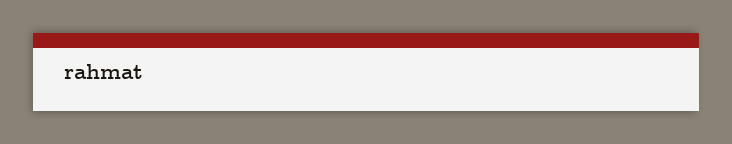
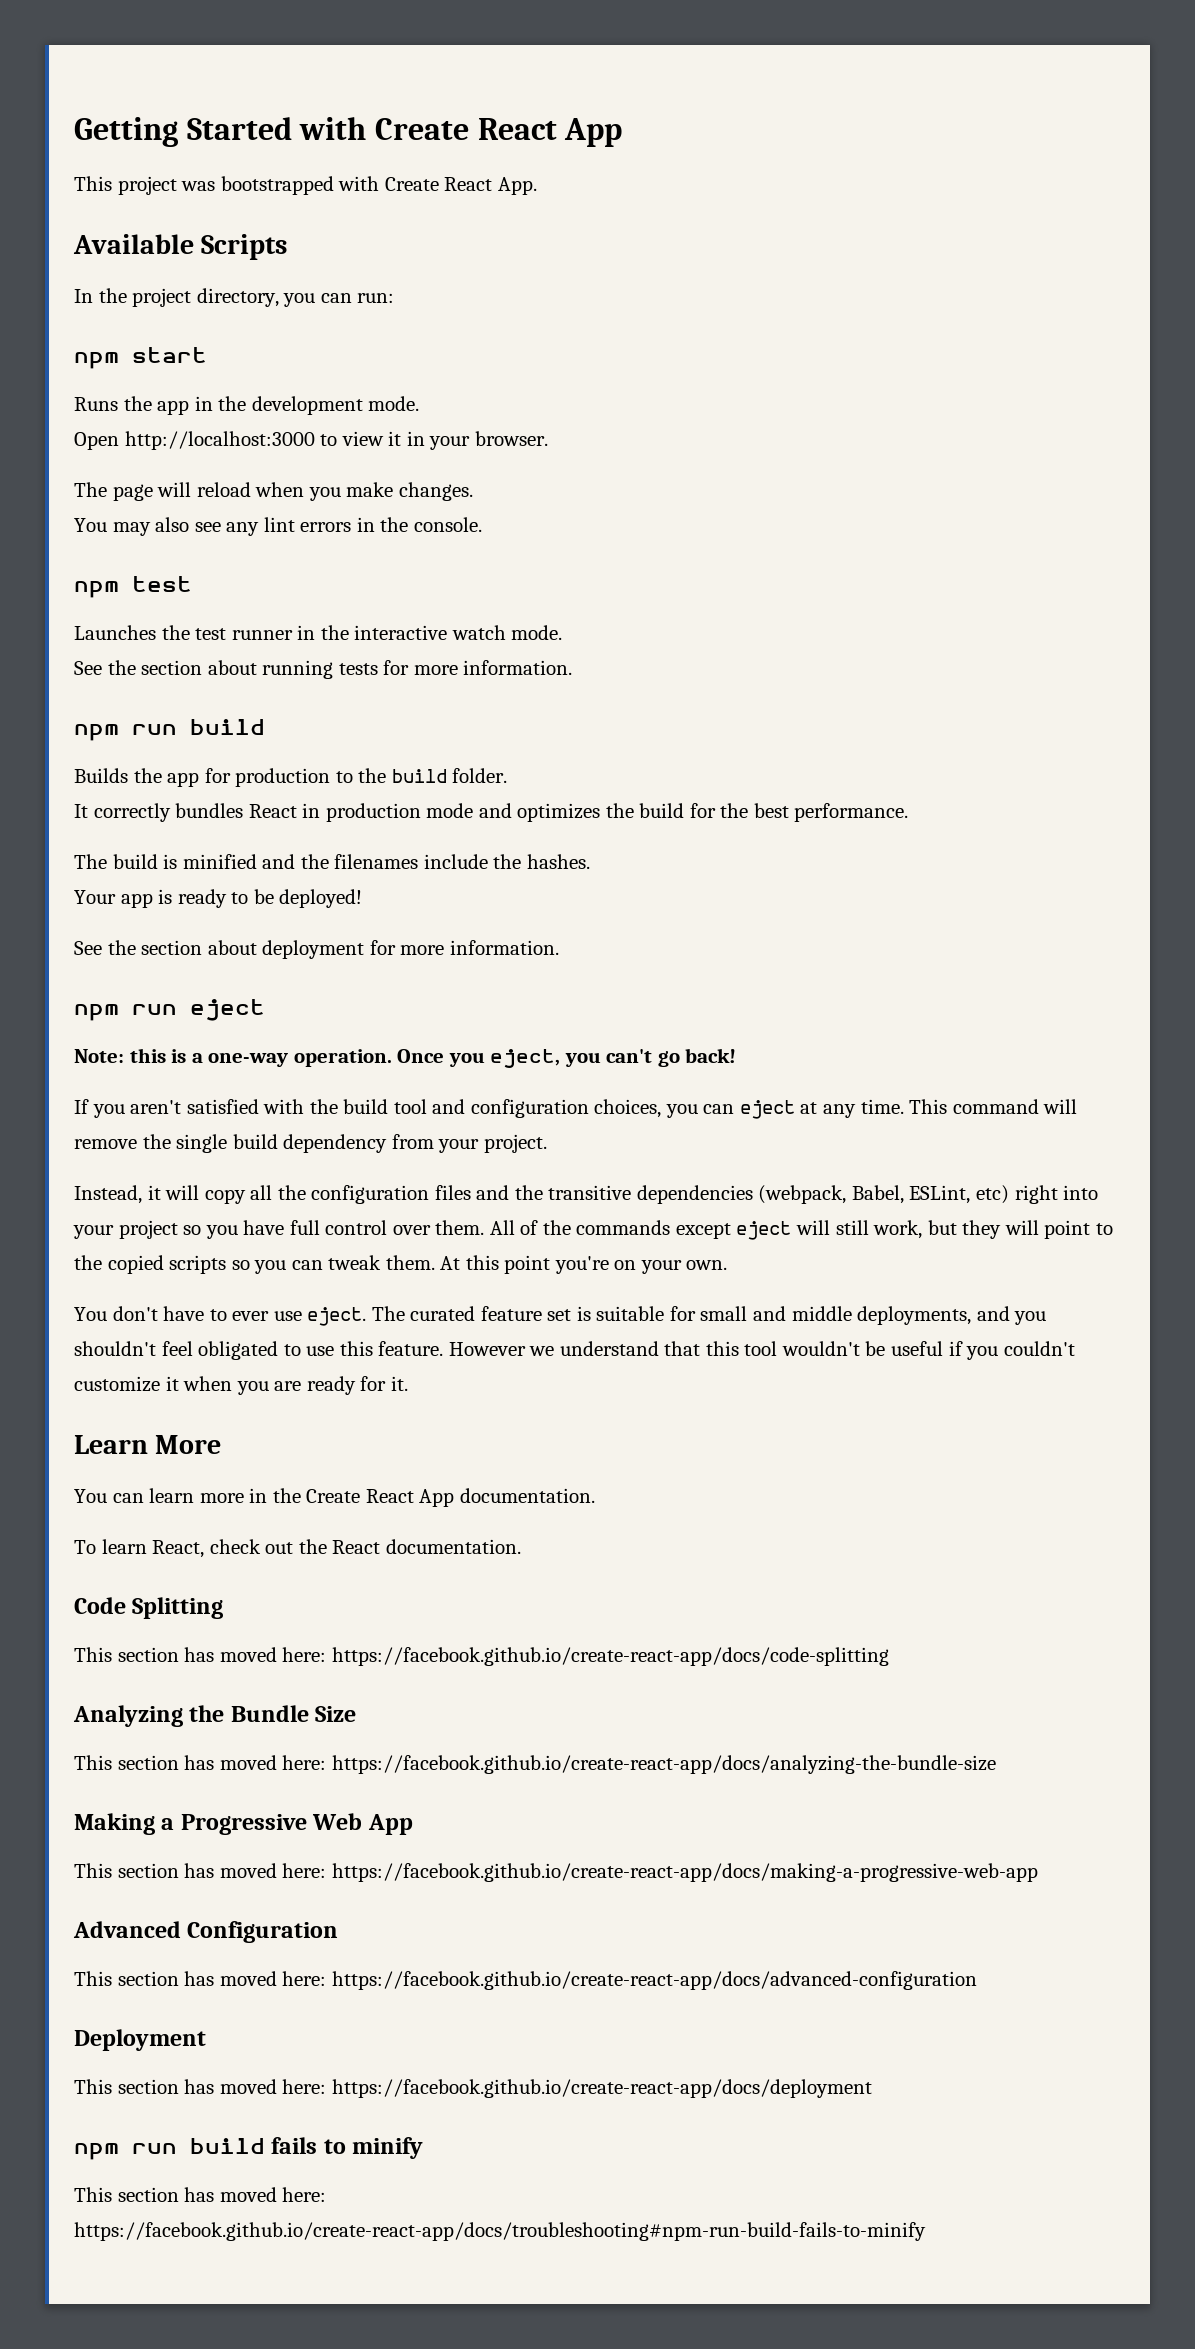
[64,64,143,79] rahmat -> [74,117,623,147] [74,176,537,195] [73,234,288,260] [74,288,395,307] [74,347,207,369] [74,396,420,415] [74,431,548,450] [74,482,473,501] [74,517,482,536] [74,576,192,598] [74,625,563,640] [74,660,573,679] [74,719,265,741] [74,768,508,787] [74,803,909,822] [74,854,590,869] [74,889,363,908] [74,940,559,959] [74,999,265,1021] [74,1048,737,1068] [74,1099,1078,1119] [74,1134,547,1153] [74,1185,1099,1204] [73,1220,1113,1240] [74,1255,728,1274] [74,1306,1047,1326] [74,1341,1075,1360] [74,1376,408,1395] [74,1435,222,1454] [74,1488,595,1507] [74,1539,521,1558] [74,1597,224,1619] [74,1647,889,1666] [73,1705,357,1727] [74,1755,996,1774] [74,1813,413,1835] [74,1863,1038,1882] [73,1921,339,1943] [74,1971,977,1990] [74,2029,206,2051] [74,2079,872,2098] [74,2137,424,2160] [74,2187,327,2202] [74,2222,926,2241] Getting Started with Create React App // This project was bootstrapped with Create React App. // Available Scripts // In the project directory, you can run: // npm start // Runs the app in the development mode. // Open http://localhost:3000 to view it in your browser. // The page will reload when you make changes. // You may also see any lint errors in the console. // npm test // Launches the test runner in the interactive watch mode. // See the section about running tests for more information. // npm run build // Builds the app for production to the build folder. // It correctly bundles React in production mode and optimizes the build for the best performance. // The build is minified and the filenames include the hashes. // Your app is ready to be deployed! // See the section about deployment for more information. // npm run eject // Note: this is a one-way operation. Once you eject, you can't go back! // If you aren't satisfied with the build tool and configuration choices, you can eject at any time. This command will remove the single build dependency from your project. // Instead, it will copy all the configuration files and the transitive dependencies (webpack, Babel, ESLint, etc) right into your project so you have full control over them. All of the commands except eject will still work, but they will point to the copied scripts so you can tweak them. At this point you're on your own. // You don't have to ever use eject. The curated feature set is suitable for small and middle deployments, and you shouldn't feel obligated to use this feature. However we understand that this tool wouldn't be useful if you couldn't customize it when you are ready for it. // Learn More // You can learn more in the Create React App documentation. // To learn React, check out the React documentation. // Code Splitting // This section has moved here: https://facebook.github.io/create-react-app/docs/code-splitting // Analyzing the Bundle Size // This section has moved here: https://facebook.github.io/create-react-app/docs/analyzing-the-bundle-size // Making a Progressive Web App // This section has moved here: https://facebook.github.io/create-react-app/docs/making-a-progressive-web-app // Advanced Configuration // This section has moved here: https://facebook.github.io/create-react-app/docs/advanced-configuration // Deployment // This section has moved here: https://facebook.github.io/create-react-app/docs/deployment // npm run build fails to minify // This section has moved here: https://facebook.github.io/create-react-app/docs/troubleshooting#npm-run-build-fails-to-minify

